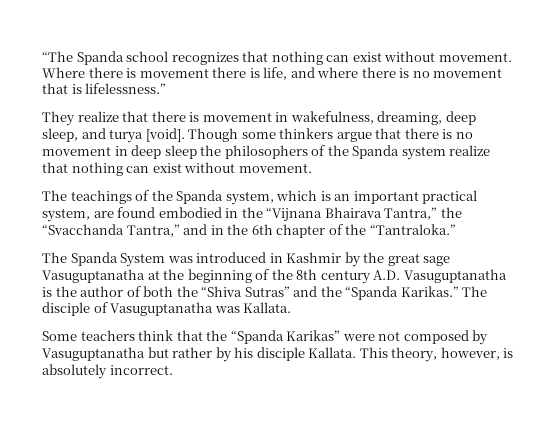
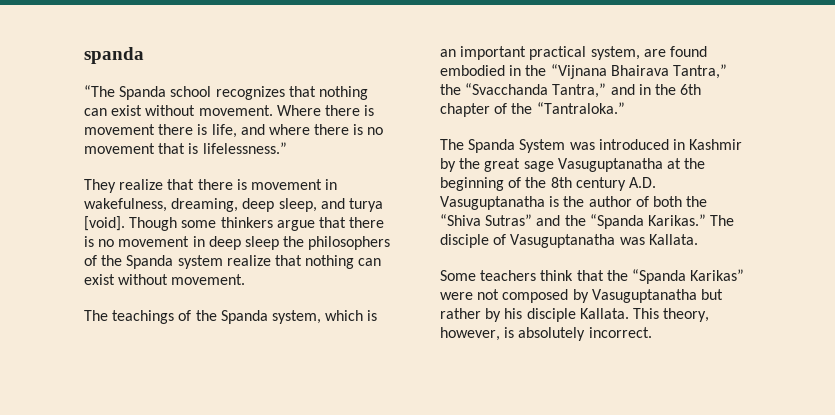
(42, 56) none -> [84,47,144,64] spanda //

